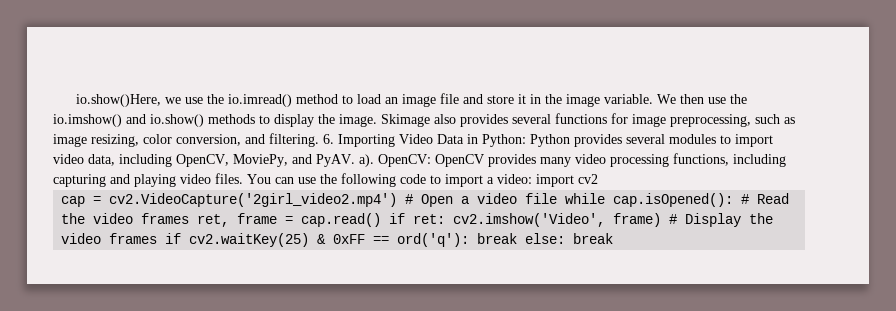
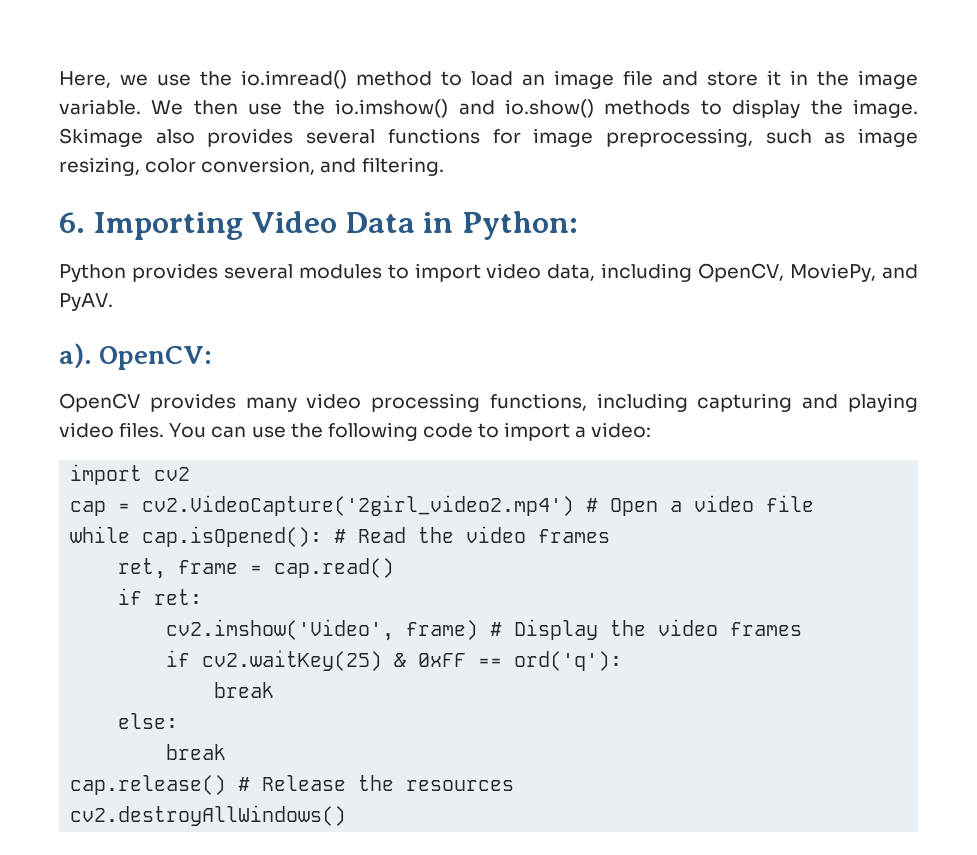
[75,94,161,107] io.show()Here, -> [59,71,111,88] Here,
(319, 140) none -> (444, 166) //
(526, 140) none -> (578, 225) //
(355, 160) none -> (113, 302) //
(431, 160) none -> (213, 358) //
(532, 179) none -> (652, 430) //
(558, 198) none -> (815, 503) //
(190, 218) none -> (611, 536) //
(382, 220) none -> (395, 568) //
(446, 219) none -> (203, 597) //
(158, 238) none -> (803, 629) //
[477,233,518,244] break -> [214,682,275,698] // break //
[573,233,614,244] break -> [166,744,227,760] [70,775,515,795] [70,805,347,826] // break // cap.release() # Release the resources // cv2.destroyAllWindows()

